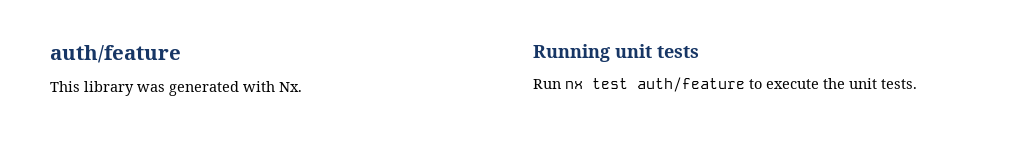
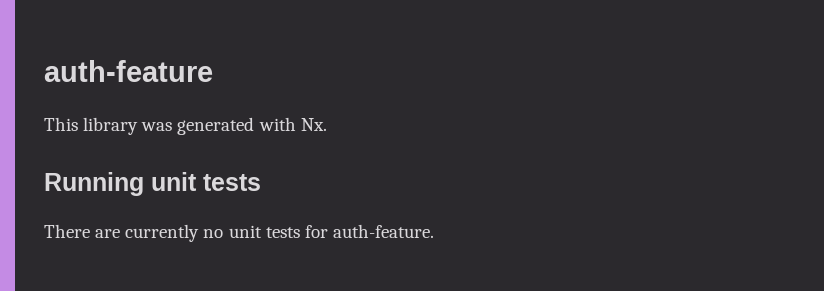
[50,45,181,63] auth/feature -> [44,60,213,82] auth-feature
[533,77,917,92] Run nx test auth/feature to execute the unit tests. -> [44,224,434,242] There are currently no unit tests for auth-feature.

